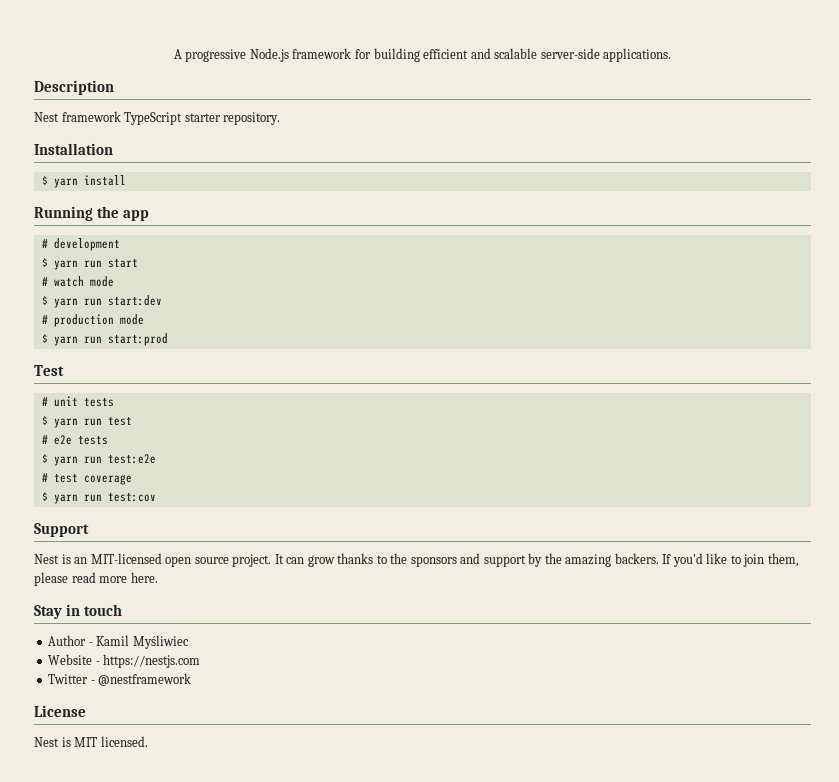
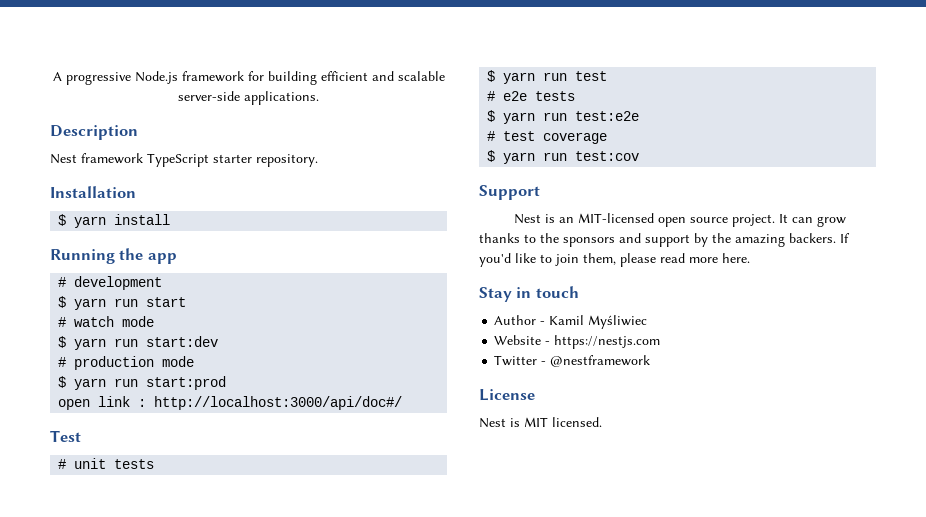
(168, 339) none -> [58,396,403,410] // open link : http://localhost:3000/api/doc#/

